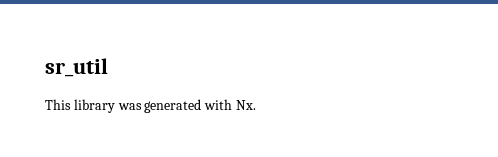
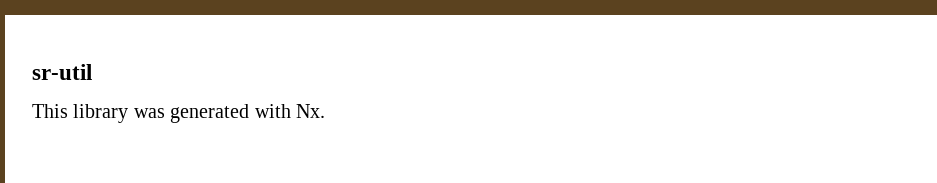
[45,58,108,77] sr_util -> [32,64,92,80] sr-util

